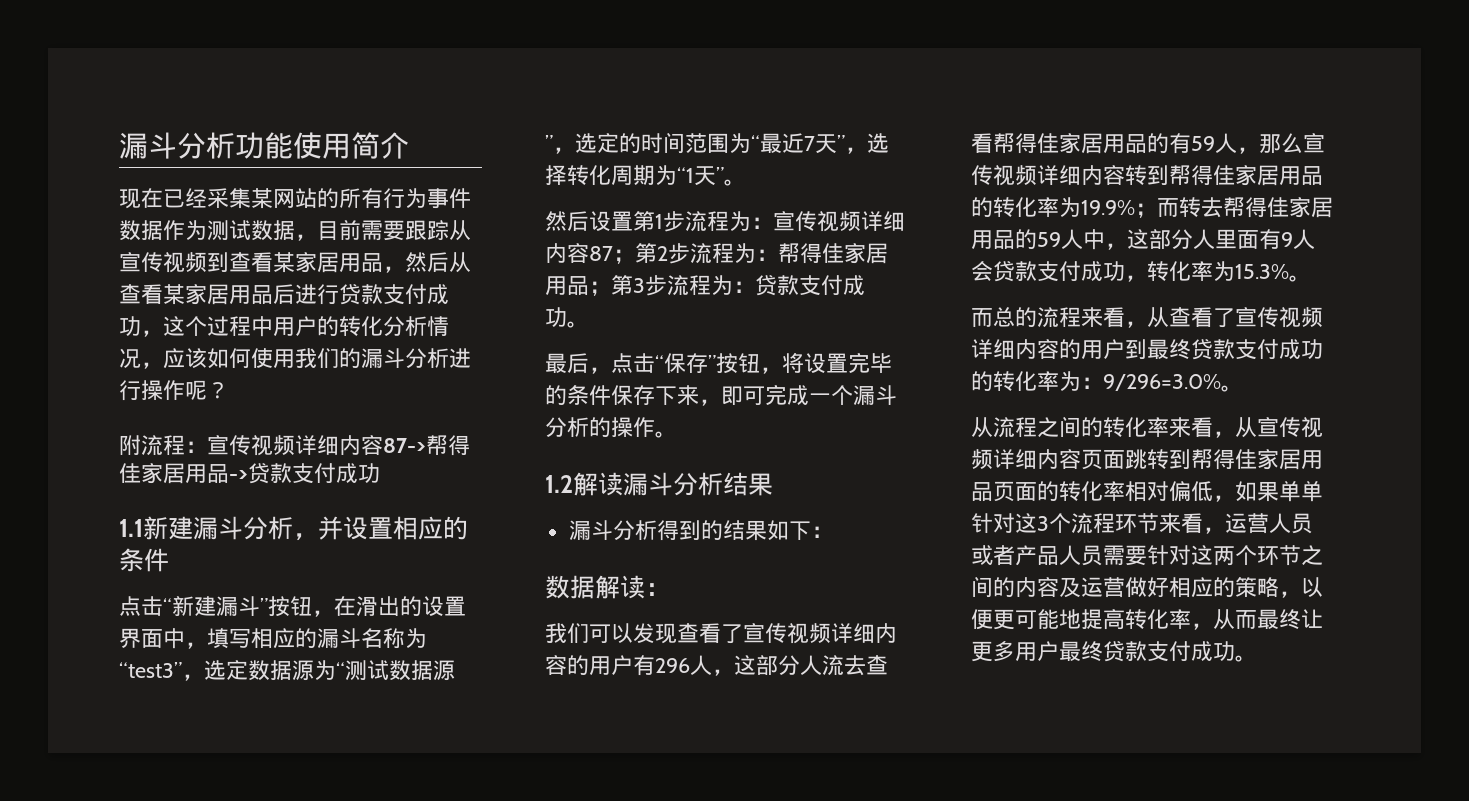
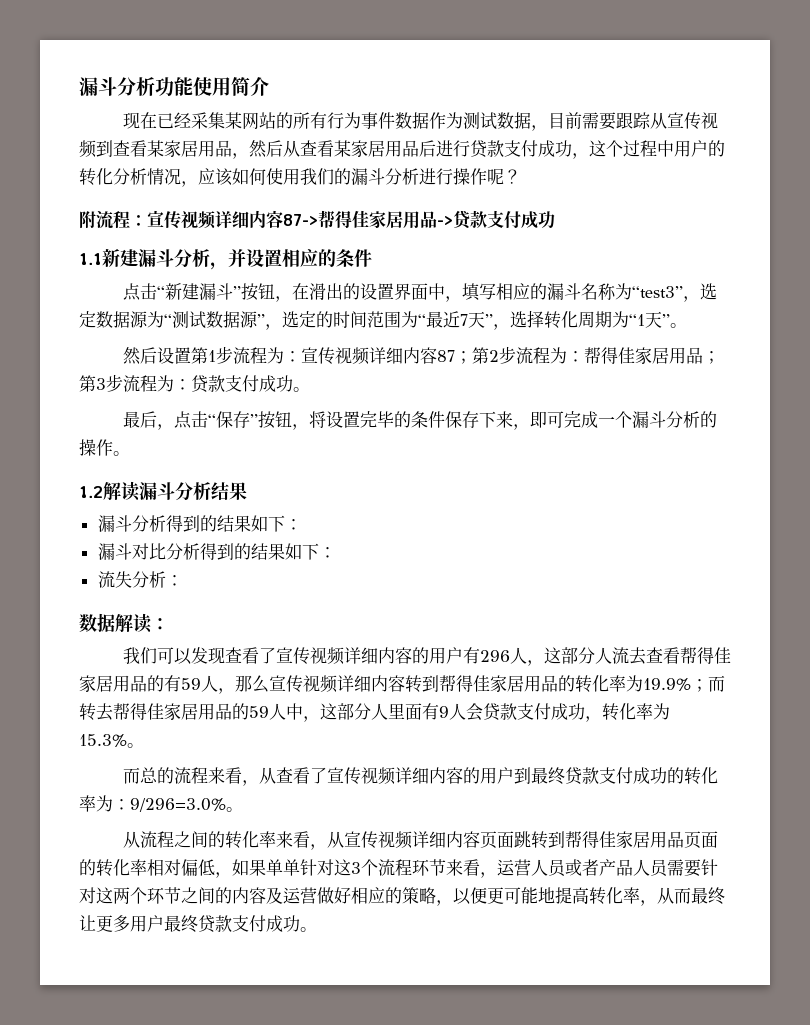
(833, 532) none -> [97,543,336,560] [97,571,183,588] // 漏斗对比分析得到的结果如下： // 流失分析：

